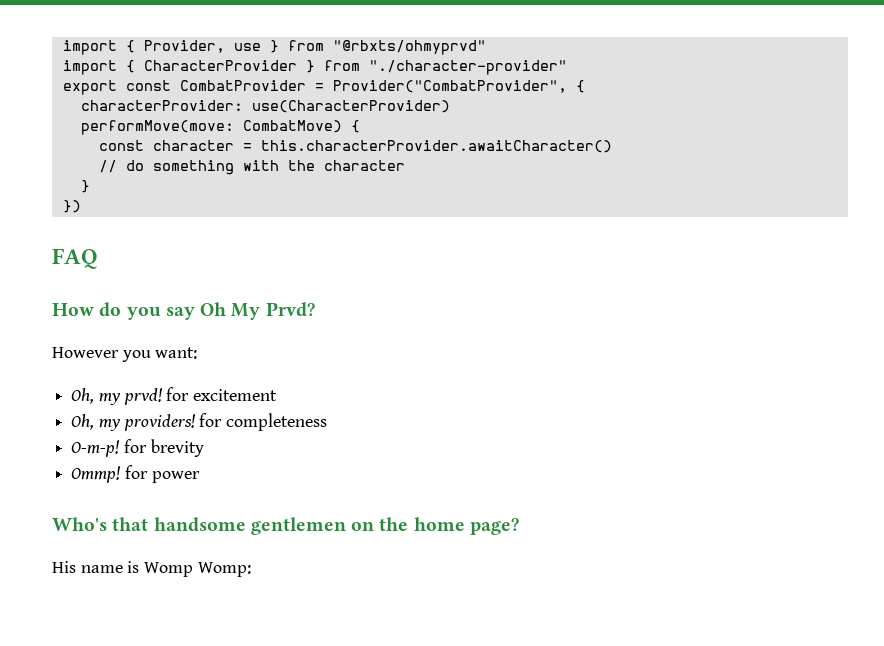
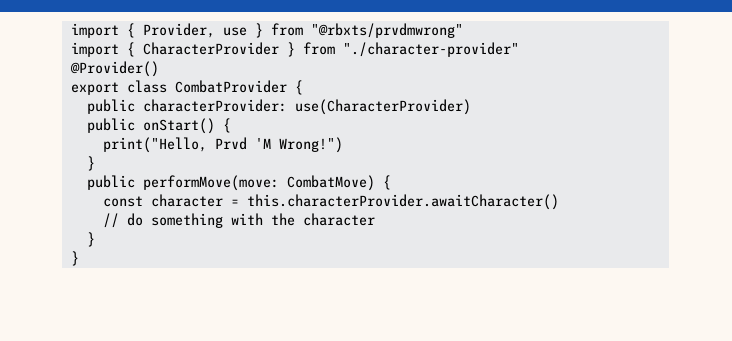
[332,40,486,55] "@rbxts/ohmyprvd" -> [311,23,464,38] "@rbxts/prvdmwrong"
(567, 67) none -> [70,61,160,77] // @Provider()
[125,80,585,93] const CombatProvider = Provider("CombatProvider", { // -> [127,80,304,95] [87,99,136,114] class CombatProvider { // public
(450, 106) none -> [87,118,232,134] [103,137,344,153] [87,156,96,171] [87,175,136,190] public onStart() { // print("Hello, Prvd 'M Wrong!") // } // public
[62,200,81,213] [52,248,97,269] [52,302,315,320] [52,347,198,362] [71,387,278,405] [71,413,328,431] [71,439,204,457] [71,465,200,483] [52,517,519,535] [52,561,251,577] }) // FAQ // How do you say Oh My Prvd? // However you want: // Oh, my prvd! for excitement // Oh, my providers! for completeness // O-m-p! for brevity // Ommp! for power // Who's that handsome gentlemen on the home page? // His name is Womp Womp: -> [71,251,80,266] }

